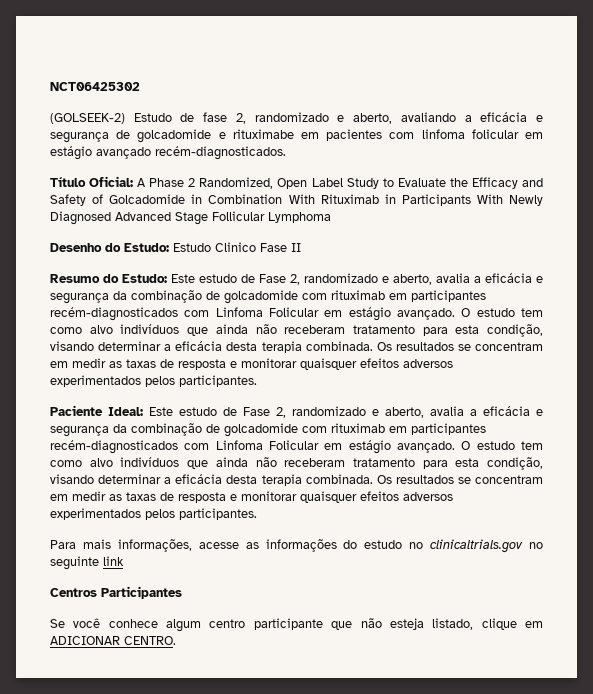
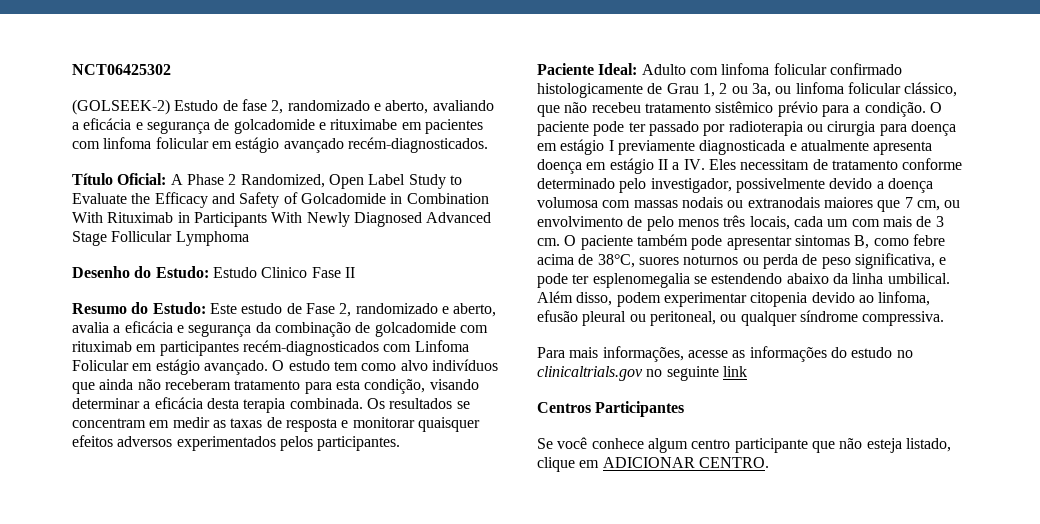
[149,406,543,418] [50,423,486,437] [50,440,543,454] [50,457,543,470] [50,474,543,486] [50,491,453,503] [50,508,257,520] Este estudo de Fase 2, randomizado e aberto, avalia a eficácia e segurança da combinação de golcadomide com rituximab em participantes recém-diagnosticados com Linfoma Folicular em estágio avançado. O estudo tem como alvo indivíduos que ainda não receberam tratamento para esta condição, visando determinar a eficácia desta terapia combinada. Os resultados se concentram em medir as taxas de resposta e monitorar quaisquer efeitos adversos experimentados pelos participantes. -> [641,63,902,75] [537,82,958,98] [537,101,942,117] [537,121,956,136] [537,139,933,155] [537,158,963,174] [537,178,933,193] [537,197,961,212] [537,215,944,231] [537,234,945,250] [537,253,947,269] [537,273,950,288] [537,291,931,307] [537,310,945,326] Adulto com linfoma folicular confirmado histologicamente de Grau 1, 2 ou 3a, ou linfoma folicular clássico, que não recebeu tratamento sistêmico prévio para a condição. O paciente pode ter passado por radioterapia ou cirurgia para doença em estágio I previamente diagnosticada e atualmente apresenta doença em estágio II a IV. Eles necessitam de tratamento conforme determinado pelo investigador, possivelmente devido a doença volumosa com massas nodais ou extranodais maiores que 7 cm, ou envolvimento de pelo menos três locais, cada um com mais de 3 cm. O paciente também pode apresentar sintomas B, como febre acima de 38°C, suores noturnos ou perda de peso significativa, e pode ter esplenomegalia se estendendo abaixo da linha umbilical. Além disso, podem experimentar citopenia devido ao linfoma, efusão pleural ou peritoneal, ou qualquer síndrome compressiva.

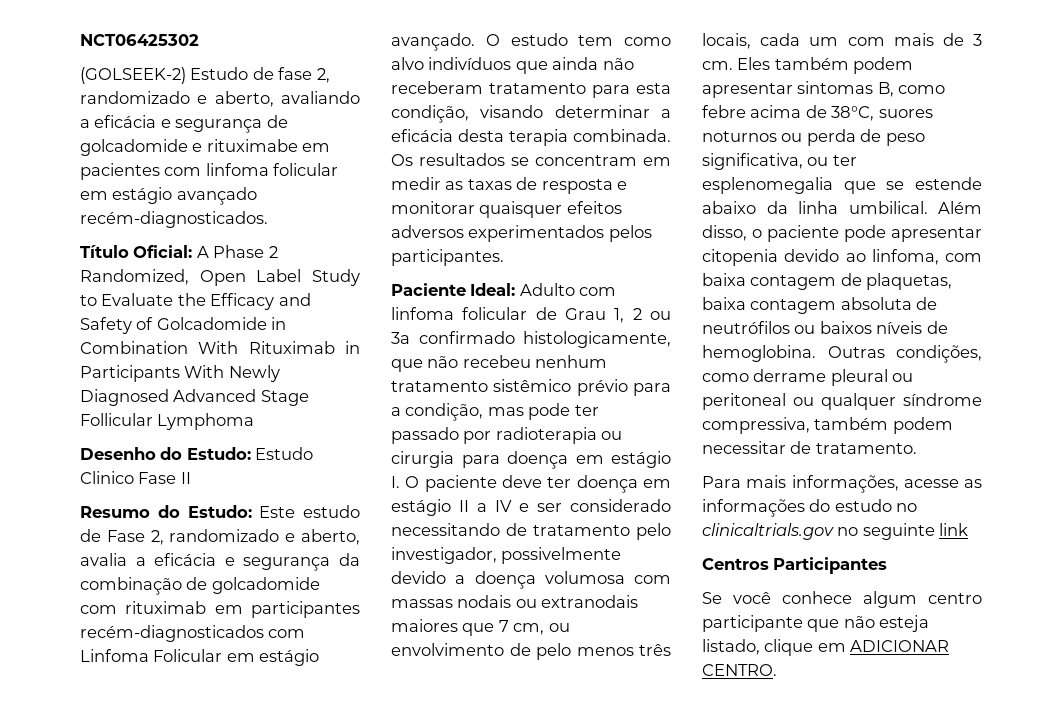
[829,63,902,75] [537,83,643,98] confirmado histologicamente -> (528, 313) none
[751,82,958,97] 3a, ou linfoma folicular clássico, -> [391,331,671,348] 3a confirmado histologicamente,
(641, 107) none -> [535,355,608,368] nenhum
[864,102,942,117] [537,121,589,136] condição. O paciente -> [405,403,524,421] condição, mas
[608,140,933,155] I previamente diagnosticada e atualmente apresenta -> [391,475,572,492] I. O paciente deve ter
[683,158,963,170] [537,178,615,189] IV. Eles necessitam de tratamento conforme determinado -> [494,499,671,512] [391,523,630,536] IV e ser considerado necessitando de tratamento
[564,234,723,250] O paciente também pode -> [737,57,914,74] Eles também podem
[939,257,947,265] [537,273,783,288] e pode ter esplenomegalia se estendendo -> [807,155,857,166] [702,177,982,194] ou ter esplenomegalia que se estende
[616,291,931,307] [537,310,578,322] podem experimentar citopenia devido ao linfoma, efusão -> [752,225,982,242] [702,249,982,266] [702,273,953,290] [702,297,938,314] [702,321,948,334] [702,345,982,363] [702,369,827,382] o paciente pode apresentar citopenia devido ao linfoma, com baixa contagem de plaquetas, baixa contagem absoluta de neutrófilos ou baixos níveis de hemoglobina. Outras condições, como derrame
[649,311,716,326] peritoneal, -> [702,393,786,410] peritoneal
[862,311,945,326] compressiva. -> [702,417,953,434] [702,441,917,454] compressiva, também podem necessitar de tratamento.

